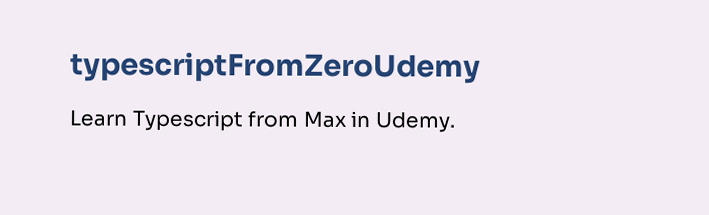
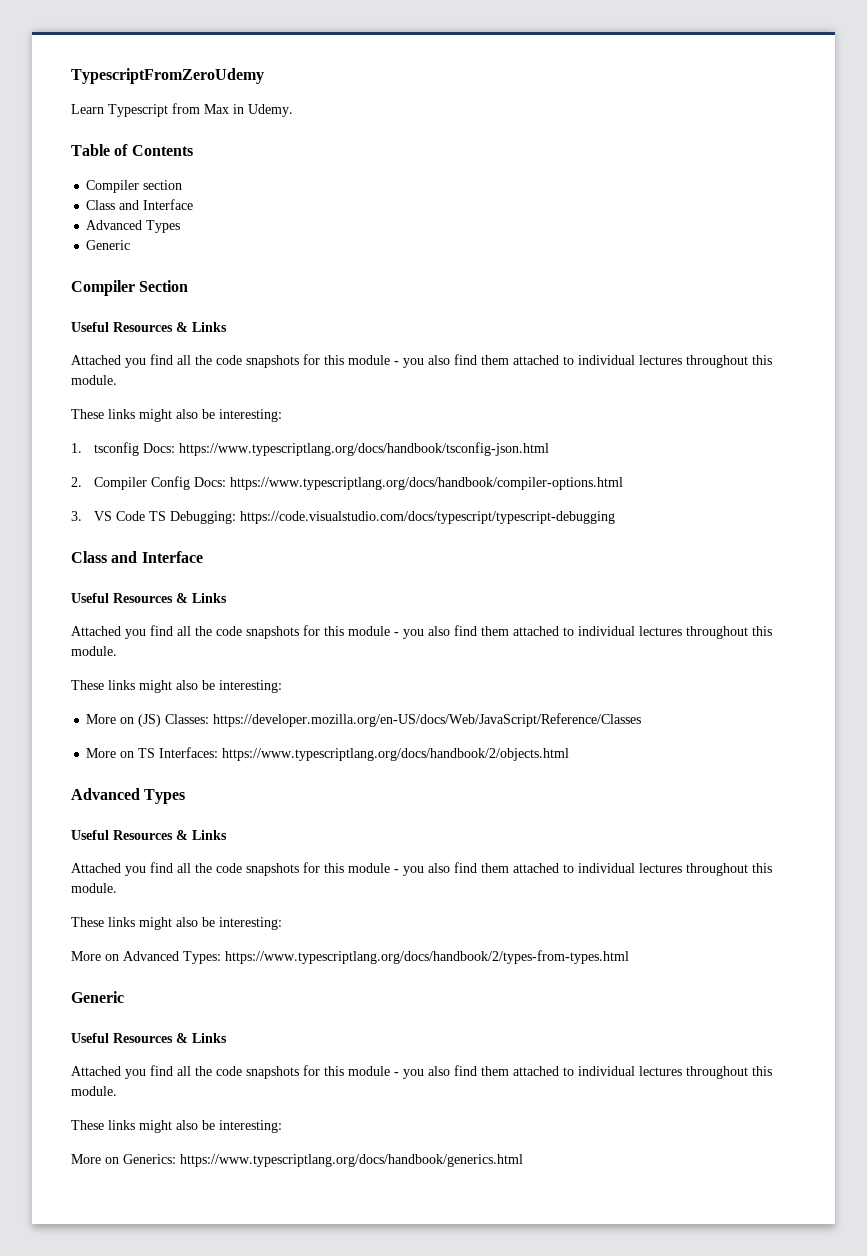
[70,51,481,84] typescriptFromZeroUdemy -> [71,68,264,84] TypescriptFromZeroUdemy
(455, 122) none -> [71,144,193,156] [86,180,183,193] [86,199,194,210] [86,220,181,233] [86,240,131,250] [71,280,189,296] [71,322,227,332] [71,354,772,368] [71,375,117,385] [71,409,282,422] [71,442,549,456] [71,476,623,490] [71,511,615,524] [71,551,203,563] [71,593,227,603] [71,625,772,639] [71,646,117,656] [71,680,282,693] [86,713,642,727] [86,747,570,761] [71,788,186,804] [71,830,227,840] [71,862,772,876] [71,883,117,893] [71,917,282,930] [71,950,629,964] [71,991,124,1003] [71,1033,227,1043] [71,1065,772,1079] [71,1086,117,1096] [71,1120,282,1133] [71,1154,523,1167] // Table of Contents // Compiler section // Class and Interface // Advanced Types // Generic // Compiler Section // Useful Resources & Links // Attached you find all the code snapshots for this module - you also find them attached to individual lectures throughout this module. // These links might also be interesting: // 1. tsconfig Docs: https://www.typescriptlang.org/docs/handbook/tsconfig-json.html // 2. Compiler Config Docs: https://www.typescriptlang.org/docs/handbook/compiler-options.html // 3. VS Code TS Debugging: https://code.visualstudio.com/docs/typescript/typescript-debugging // Class and Interface // Useful Resources & Links // Attached you find all the code snapshots for this module - you also find them attached to individual lectures throughout this module. // These links might also be interesting: // More on (JS) Classes: https://developer.mozilla.org/en-US/docs/Web/JavaScript/Reference/Classes // More on TS Interfaces: https://www.typescriptlang.org/docs/handbook/2/objects.html // Advanced Types // Useful Resources & Links // Attached you find all the code snapshots for this module - you also find them attached to individual lectures throughout this module. // These links might also be interesting: // More on Advanced Types: https://www.typescriptlang.org/docs/handbook/2/types-from-types.html // Generic // Useful Resources & Links // Attached you find all the code snapshots for this module - you also find them attached to individual lectures throughout this module. // These links might also be interesting: // More on Generics: https://www.typescriptlang.org/docs/handbook/generics.html

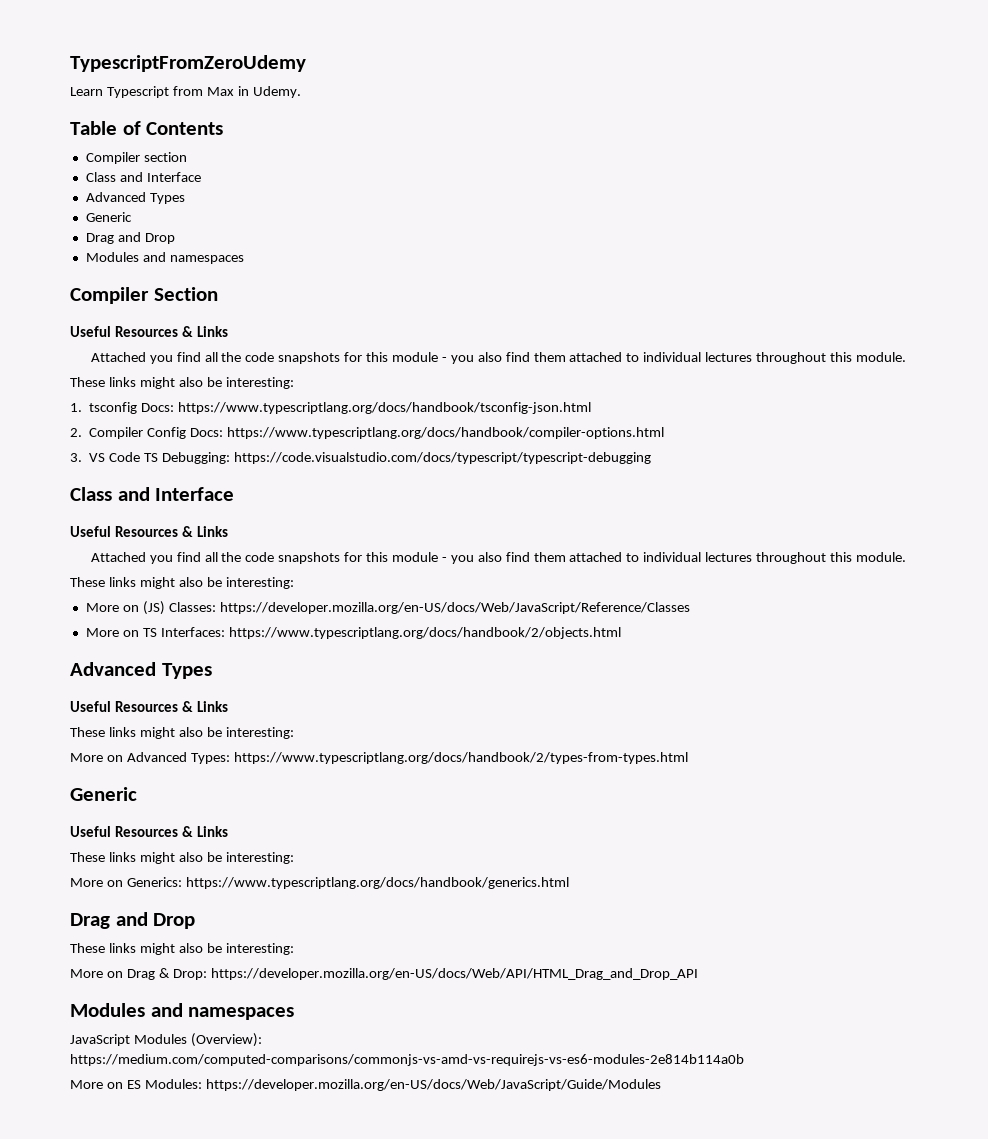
(131, 245) none -> [85,232,175,244] [85,252,244,264] // Drag and Drop // Modules and namespaces
[71,862,772,876] [71,883,117,893] // Attached you find all the code snapshots for this module - you also find them attached to individual lectures throughout this module. -> (228, 706) none
[71,1065,772,1079] [71,1086,117,1096] // Attached you find all the code snapshots for this module - you also find them attached to individual lectures throughout this module. -> (228, 831) none
(523, 1160) none -> [70,912,196,929] [70,943,294,955] [70,968,698,980] [70,1003,295,1020] [70,1033,262,1047] [70,1054,744,1066] [70,1079,661,1091] // Drag and Drop // These links might also be interesting: // More on Drag & Drop: https://developer.mozilla.org/en-US/docs/Web/API/HTML_Drag_and_Drop_API // Modules and namespaces // JavaScript Modules (Overview): https://medium.com/computed-comparisons/commonjs-vs-amd-vs-requirejs-vs-es6-modules-2e814b114a0b // More on ES Modules: https://developer.mozilla.org/en-US/docs/Web/JavaScript/Guide/Modules

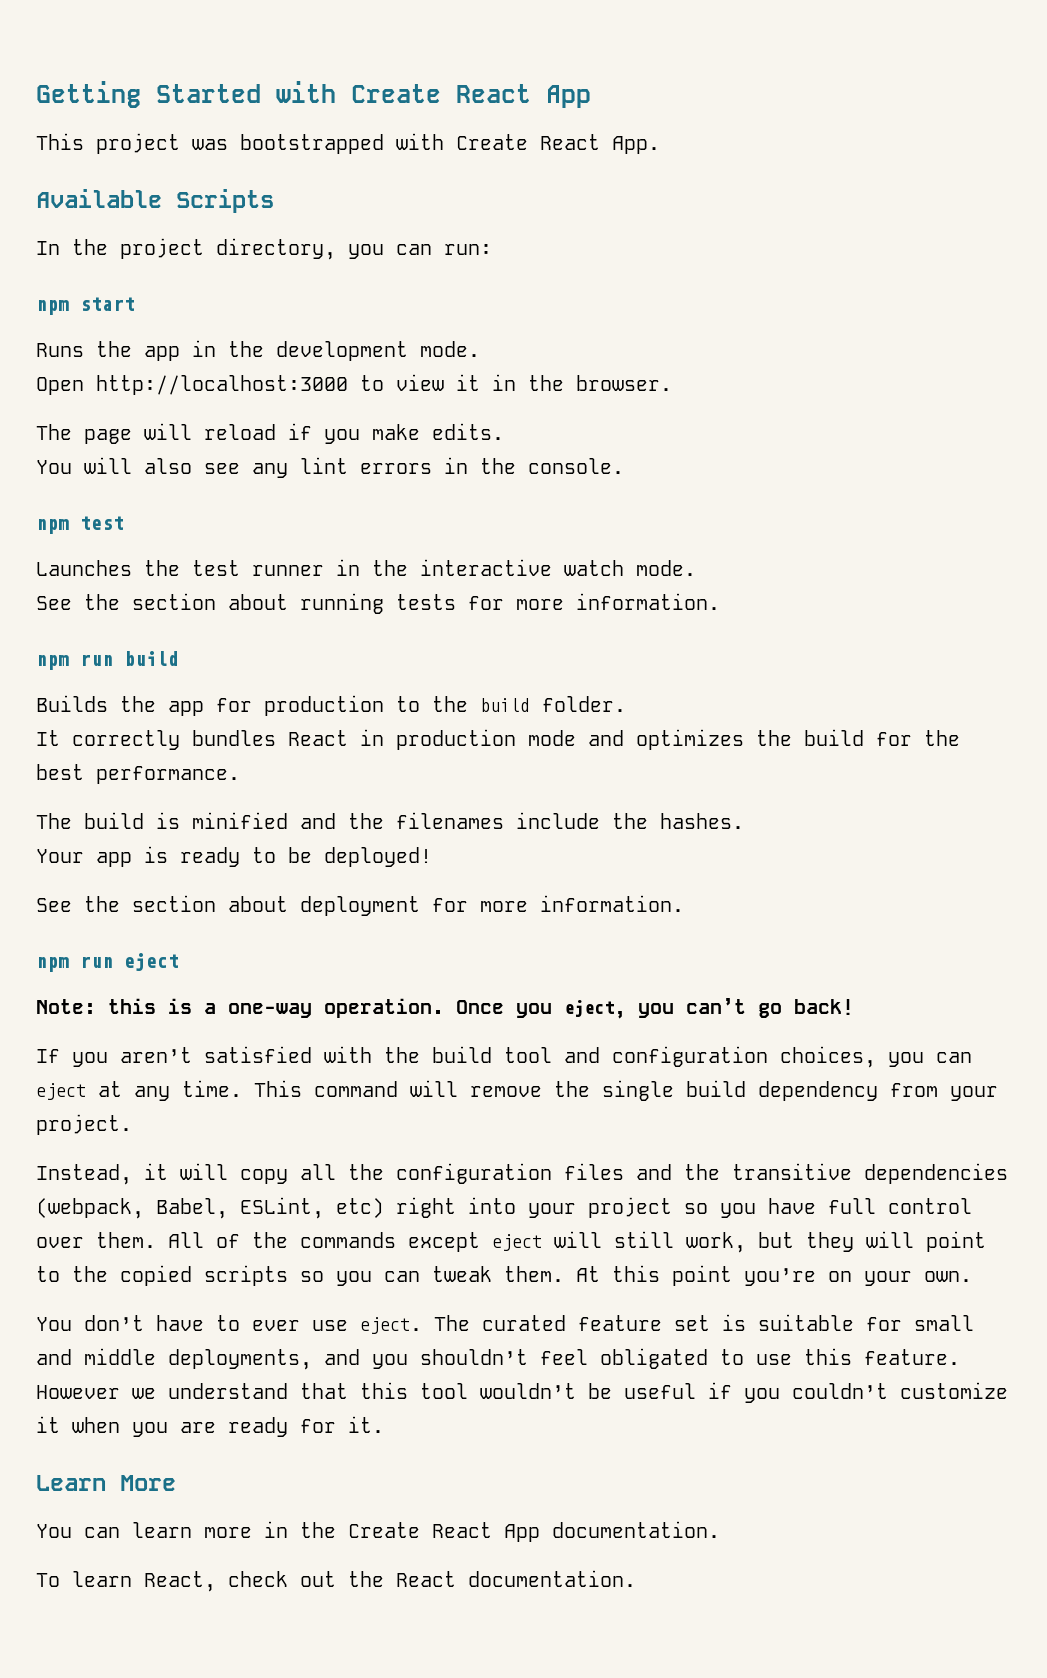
[70,55,306,72] [70,86,301,98] [70,121,224,135] [85,152,187,164] [85,172,201,182] [85,192,185,204] [85,212,132,222] [85,232,175,244] [85,252,244,264] [70,287,218,304] [70,326,228,337] [90,352,906,364] [70,377,294,389] [70,402,592,414] [70,427,664,439] [70,452,651,464] [70,487,235,501] [70,526,228,537] [90,552,906,564] [70,577,294,589] [85,601,690,615] [85,627,621,639] [70,662,212,679] [70,701,228,712] [70,727,294,739] [70,752,688,764] [70,787,137,801] [70,826,228,837] [70,852,294,864] [70,877,569,889] [70,912,196,929] [70,943,294,955] [70,968,698,980] [70,1003,295,1020] [70,1033,262,1047] [70,1054,744,1066] [70,1079,661,1091] TypescriptFromZeroUdemy // Learn Typescript from Max in Udemy. // Table of Contents // Compiler section // Class and Interface // Advanced Types // Generic // Drag and Drop // Modules and namespaces // Compiler Section // Useful Resources & Links // Attached you find all the code snapshots for this module - you also find them attached to individual lectures throughout this module. // These links might also be interesting: // 1. tsconfig Docs: https://www.typescriptlang.org/docs/handbook/tsconfig-json.html // 2. Compiler Config Docs: https://www.typescriptlang.org/docs/handbook/compiler-options.html // 3. VS Code TS Debugging: https://code.visualstudio.com/docs/typescript/typescript-debugging // Class and Interface // Useful Resources & Links // Attached you find all the code snapshots for this module - you also find them attached to individual lectures throughout this module. // These links might also be interesting: // More on (JS) Classes: https://developer.mozilla.org/en-US/docs/Web/JavaScript/Reference/Classes // More on TS Interfaces: https://www.typescriptlang.org/docs/handbook/2/objects.html // Advanced Types // Useful Resources & Links // These links might also be interesting: // More on Advanced Types: https://www.typescriptlang.org/docs/handbook/2/types-from-types.html // Generic // Useful Resources & Links // These links might also be interesting: // More on Generics: https://www.typescriptlang.org/docs/handbook/generics.html // Drag and Drop // These links might also be interesting: // More on Drag & Drop: https://developer.mozilla.org/en-US/docs/Web/API/HTML_Drag_and_Drop_API // Modules and namespaces // JavaScript Modules (Overview): https://medium.com/computed-comparisons/commonjs-vs-amd-vs-requirejs-vs-es6-modules-2e814b114a0b // More on ES Modules: https://developer.mozilla.org/en-US/docs/Web/JavaScript/Guide/Modules -> [36,81,591,108] [36,133,660,154] [36,189,274,213] [36,238,492,260] [36,297,135,315] [36,340,480,361] [36,374,672,395] [36,423,504,444] [36,457,624,478] [36,516,124,534] [36,559,696,576] [36,593,720,614] [36,651,179,670] [36,695,626,716] [36,729,960,750] [36,764,240,784] [36,812,744,829] [36,846,432,867] [36,895,684,916] [36,953,179,972] [36,998,854,1019] [36,1046,972,1068] [36,1080,998,1101] [36,1114,132,1135] [36,1163,1008,1185] [36,1197,972,1219] [36,1231,986,1253] [36,1265,972,1286] [36,1314,974,1334] [36,1348,960,1370] [36,1382,1008,1403] [36,1416,384,1437] [36,1475,176,1491] [36,1521,720,1542] [36,1570,636,1592] Getting Started with Create React App // This project was bootstrapped with Create React App. // Available Scripts // In the project directory, you can run: // npm start // Runs the app in the development mode. // Open http://localhost:3000 to view it in the browser. // The page will reload if you make edits. // You will also see any lint errors in the console. // npm test // Launches the test runner in the interactive watch mode. // See the section about running tests for more information. // npm run build // Builds the app for production to the build folder. // It correctly bundles React in production mode and optimizes the build for the best performance. // The build is minified and the filenames include the hashes. // Your app is ready to be deployed! // See the section about deployment for more information. // npm run eject // Note: this is a one-way operation. Once you eject, you can’t go back! // If you aren’t satisfied with the build tool and configuration choices, you can eject at any time. This command will remove the single build dependency from your project. // Instead, it will copy all the configuration files and the transitive dependencies (webpack, Babel, ESLint, etc) right into your project so you have full control over them. All of the commands except eject will still work, but they will point to the copied scripts so you can tweak them. At this point you’re on your own. // You don’t have to ever use eject. The curated feature set is suitable for small and middle deployments, and you shouldn’t feel obligated to use this feature. However we understand that this tool wouldn’t be useful if you couldn’t customize it when you are ready for it. // Learn More // You can learn more in the Create React App documentation. // To learn React, check out the React documentation.

